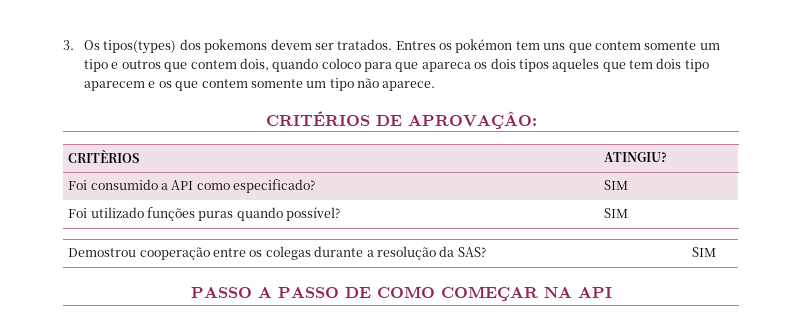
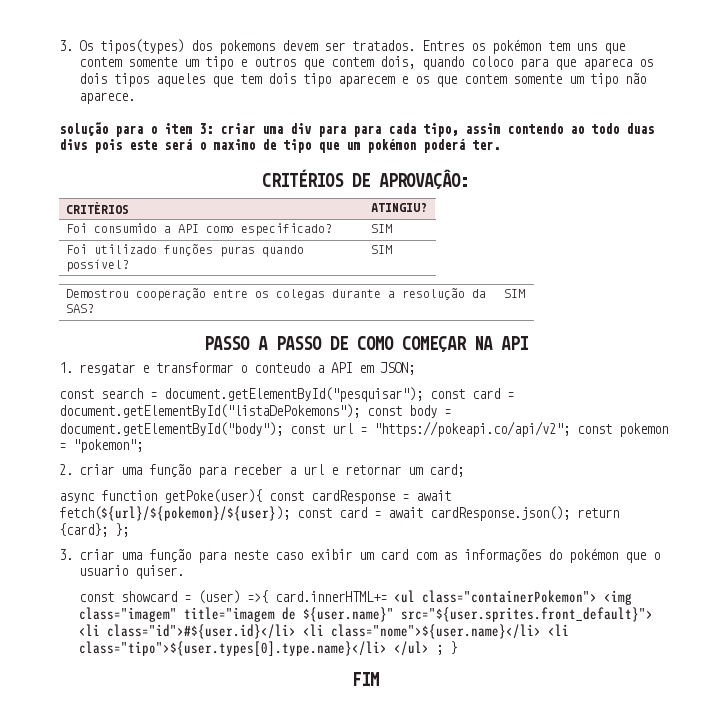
(436, 86) none -> [59,122,654,137] [59,139,500,153] // solução para o item 3: criar uma div para para cada tipo, assim contendo ao todo duas divs pois este será o maximo de tipo que um pokémon poderá ter.
(612, 292) none -> [59,362,416,375] [59,387,514,402] [59,404,451,418] [59,421,668,437] [59,439,143,453] [59,464,465,478] [59,489,451,504] [59,506,619,521] [59,523,129,537] [59,548,661,563] [79,565,185,579] [79,590,633,605] [79,607,654,622] [79,624,570,639] [79,641,458,656] [352,672,379,686] // 1. resgatar e transformar o conteudo a API em JSON; // const search = document.getElementById("pesquisar"); const card = document.getElementById("listaDePokemons"); const body = document.getElementById("body"); const url = "https://pokeapi.co/api/v2"; const pokemon = "pokemon"; // 2. criar uma função para receber a url e retornar um card; // async function getPoke(user){ const cardResponse = await fetch(${url}/${pokemon}/${user}); const card = await cardResponse.json(); return {card}; }; // 3. criar uma função para neste caso exibir um card com as informações do pokémon que o usuario quiser. // const showcard = (user) =>{ card.innerHTML+= <ul class="containerPokemon"> <img class="imagem" title="imagem de ${user.name}" src="${user.sprites.front_default}"> <li class="id">#${user.id}</li> <li class="nome">${user.name}</li> <li class="tipo">${user.types[0].type.name}</li> </ul> ; } // FIM

